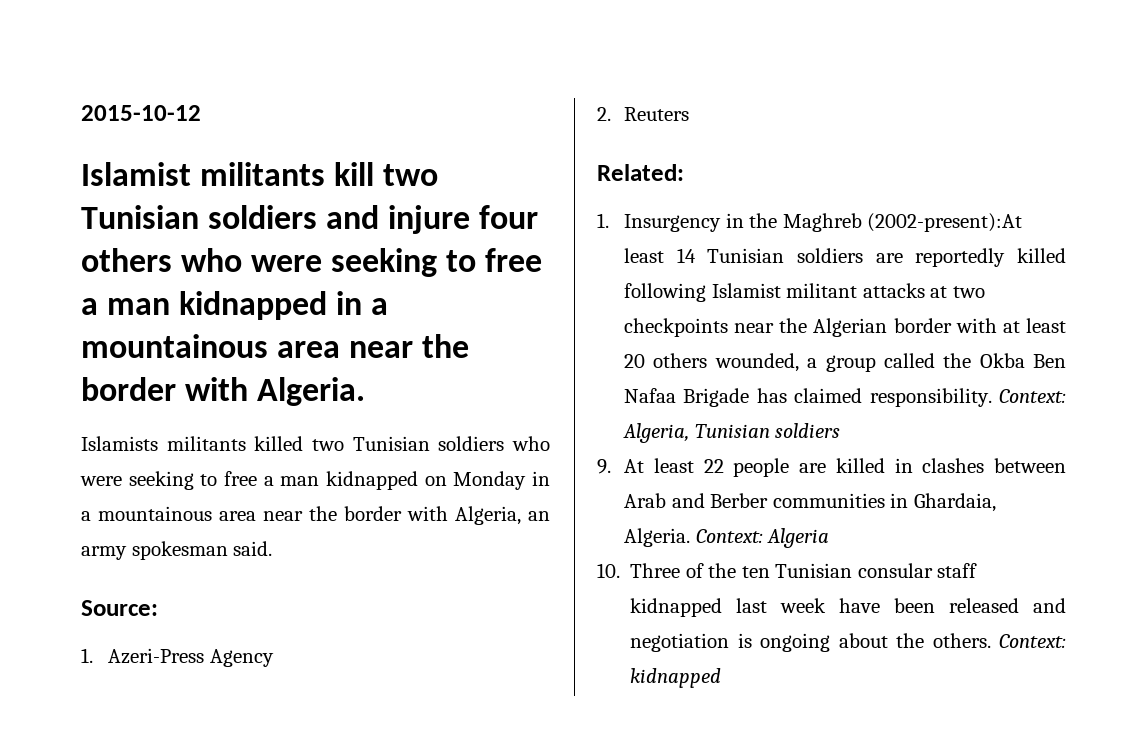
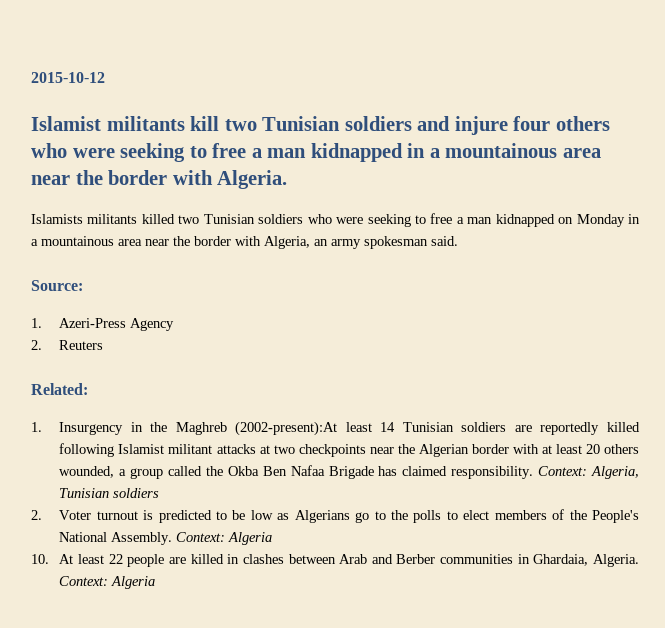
[597,459,611,474] 9. -> [31,509,639,523] [59,532,273,545] [31,554,49,564] 2. Voter turnout is predicted to be low as Algerians go to the polls to elect members of the People's National Assembly. Context: Algeria // 10.
[597,563,978,578] [630,598,1066,617] [630,633,1066,652] [630,668,722,688] // 10. Three of the ten Tunisian consular staff kidnapped last week have been released and negotiation is ongoing about the others. Context: kidnapped -> (156, 582) none

